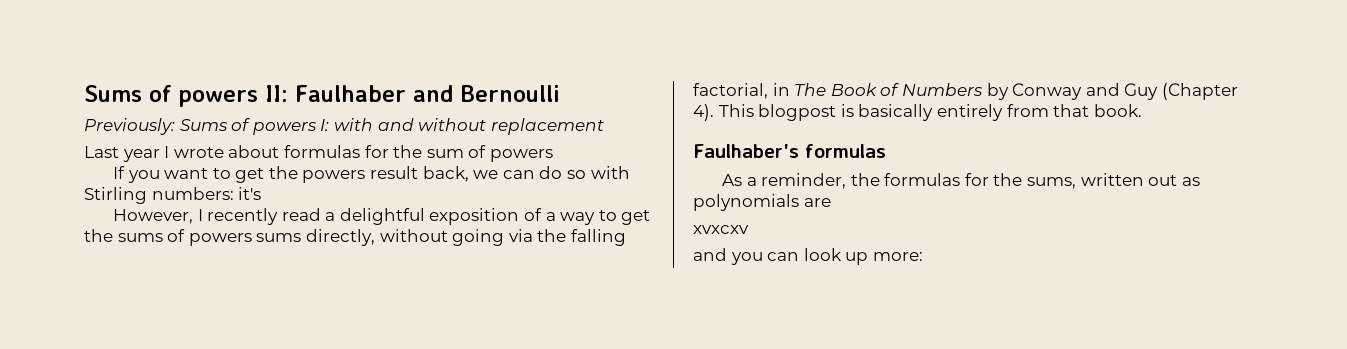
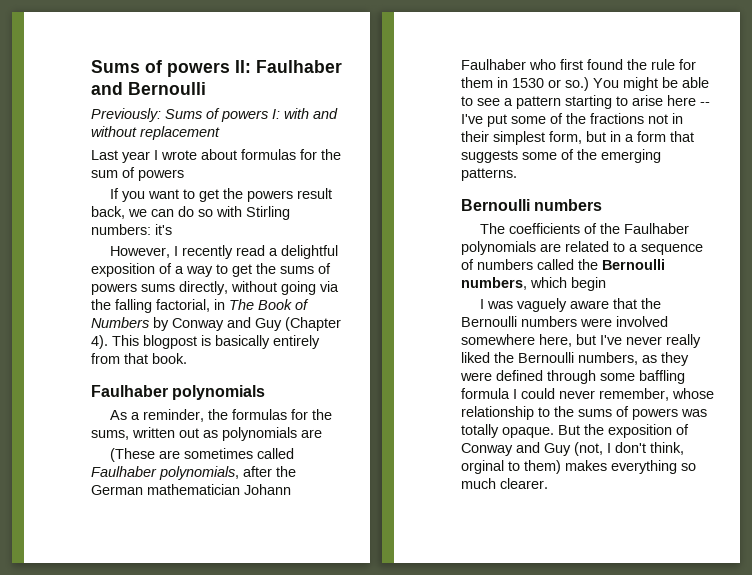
[693,144,886,158] Faulhaber's formulas -> [91,385,266,400] Faulhaber polynomials
[693,225,749,234] [693,248,923,265] xvxcxv // and you can look up more: -> [110,448,295,462] [91,466,296,480] [91,484,291,495] [461,59,696,70] [461,77,709,91] [461,95,710,109] [461,113,683,127] [461,131,694,145] [461,149,661,163] [461,168,517,181] [461,199,603,211] [480,223,690,234] [461,241,703,255] [461,259,665,270] [461,277,606,291] [480,298,662,312] [461,316,668,327] [461,334,701,348] [461,352,689,366] [460,370,685,384] [461,388,714,401] [461,406,707,420] [461,424,689,438] [461,442,684,456] [461,460,696,474] [461,478,548,489] (These are sometimes called Faulhaber polynomials, after the German mathematician Johann Faulhaber who first found the rule for them in 1530 or so.) You might be able to see a pattern starting to arise here -- I've put some of the fractions not in their simplest form, but in a form that suggests some of the emerging patterns. // Bernoulli numbers // The coefficients of the Faulhaber polynomials are related to a sequence of numbers called the Bernoulli numbers, which begin // I was vaguely aware that the Bernoulli numbers were involved somewhere here, but I've never really liked the Bernoulli numbers, as they were defined through some baffling formula I could never remember, whose relationship to the sums of powers was totally opaque. But the exposition of Conway and Guy (not, I don't think, orginal to them) makes everything so much clearer.

